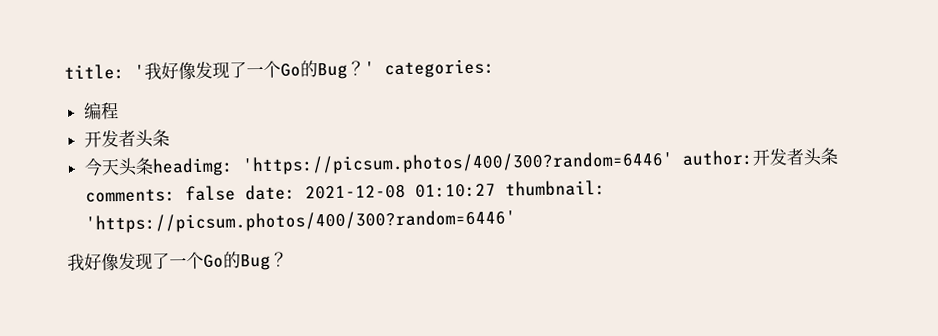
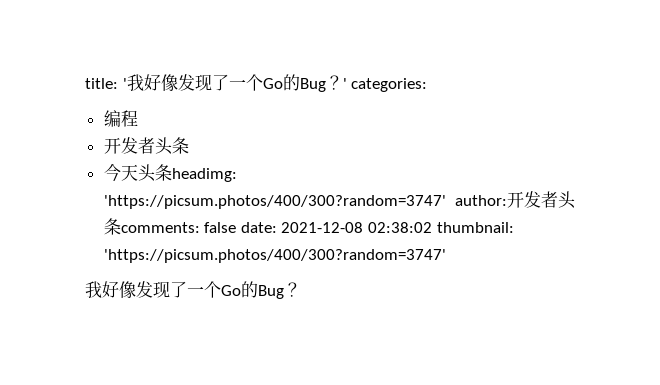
[241,151,674,176] 'https://picsum.photos/400/300?random=6446' -> [103,195,446,209] 'https://picsum.photos/400/300?random=3747'
[414,180,606,198] [84,209,516,234] 01:10:27 thumbnail: 'https://picsum.photos/400/300?random=6446' -> [368,222,514,233] [103,249,446,263] 02:38:02 thumbnail: 'https://picsum.photos/400/300?random=3747'

